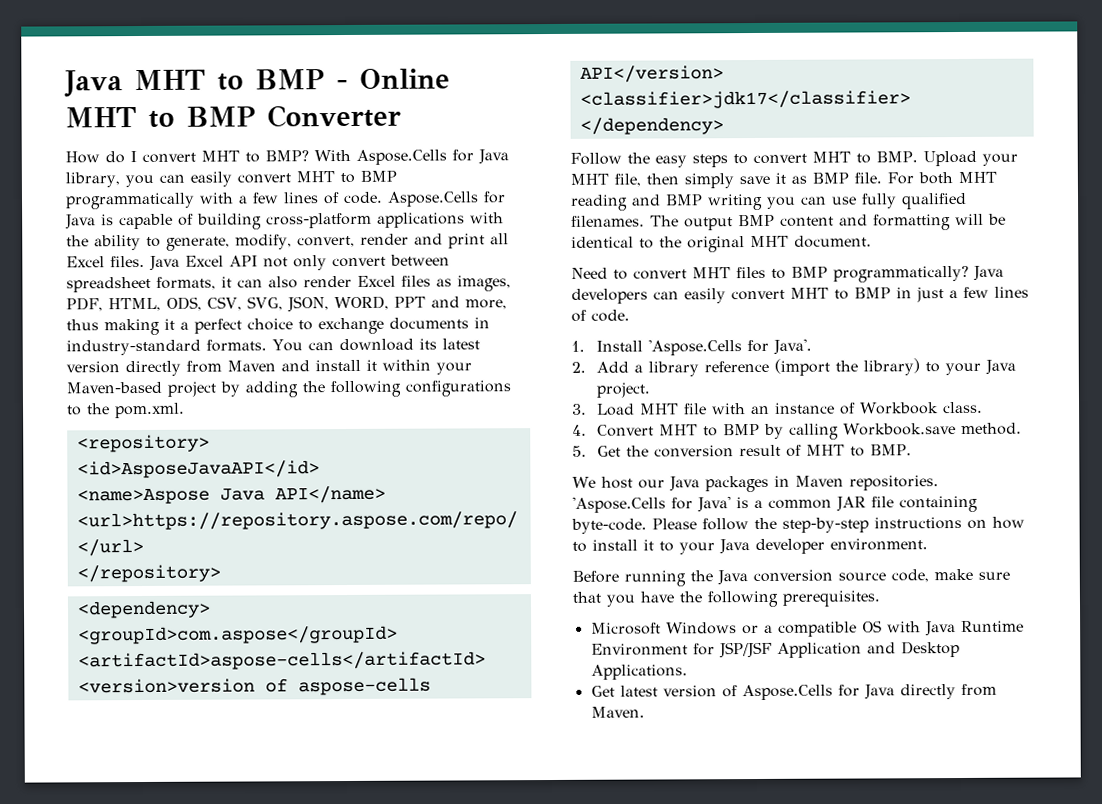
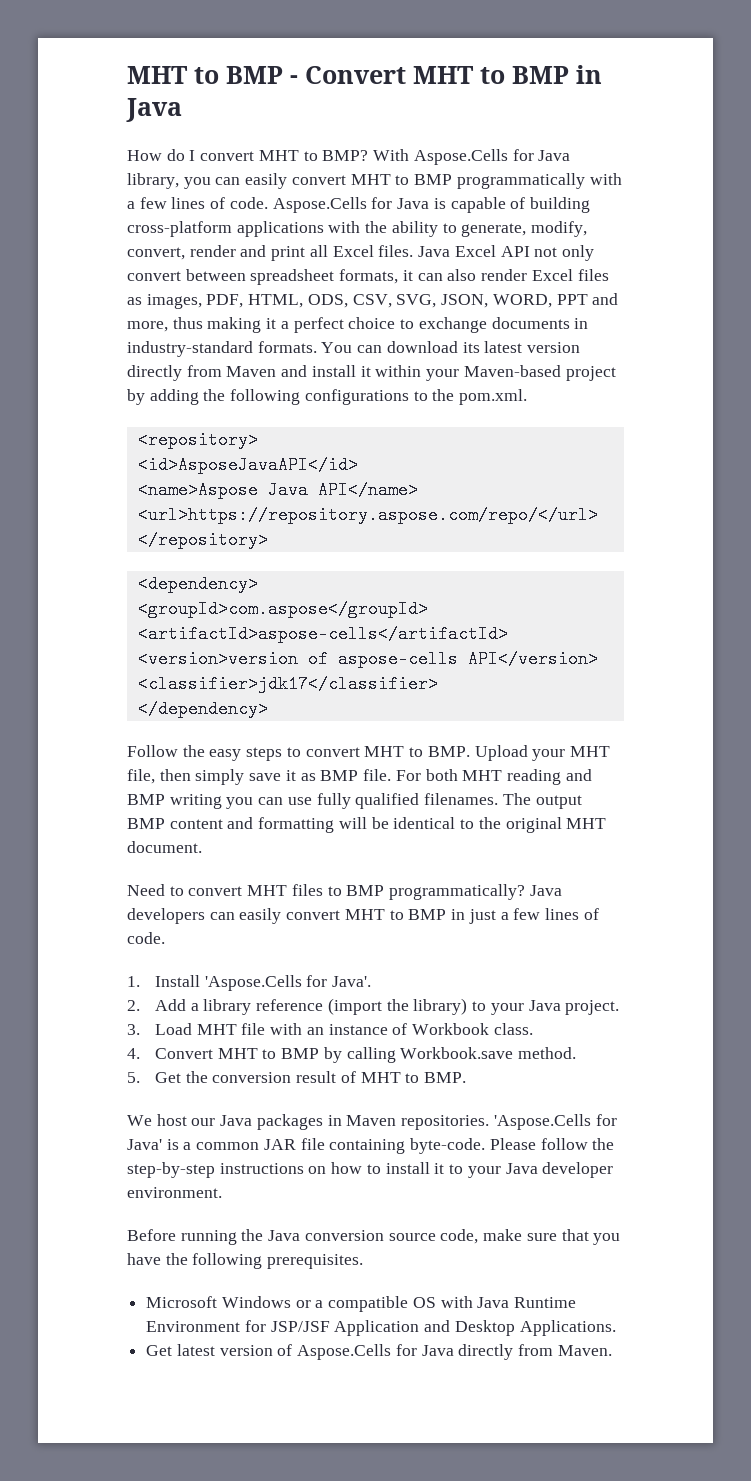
[64,70,123,98] Java -> (127, 75) none
[358,68,450,89] [65,104,401,128] Online MHT to BMP Converter -> [305,65,602,84] [126,98,182,122] Convert MHT to BMP in Java

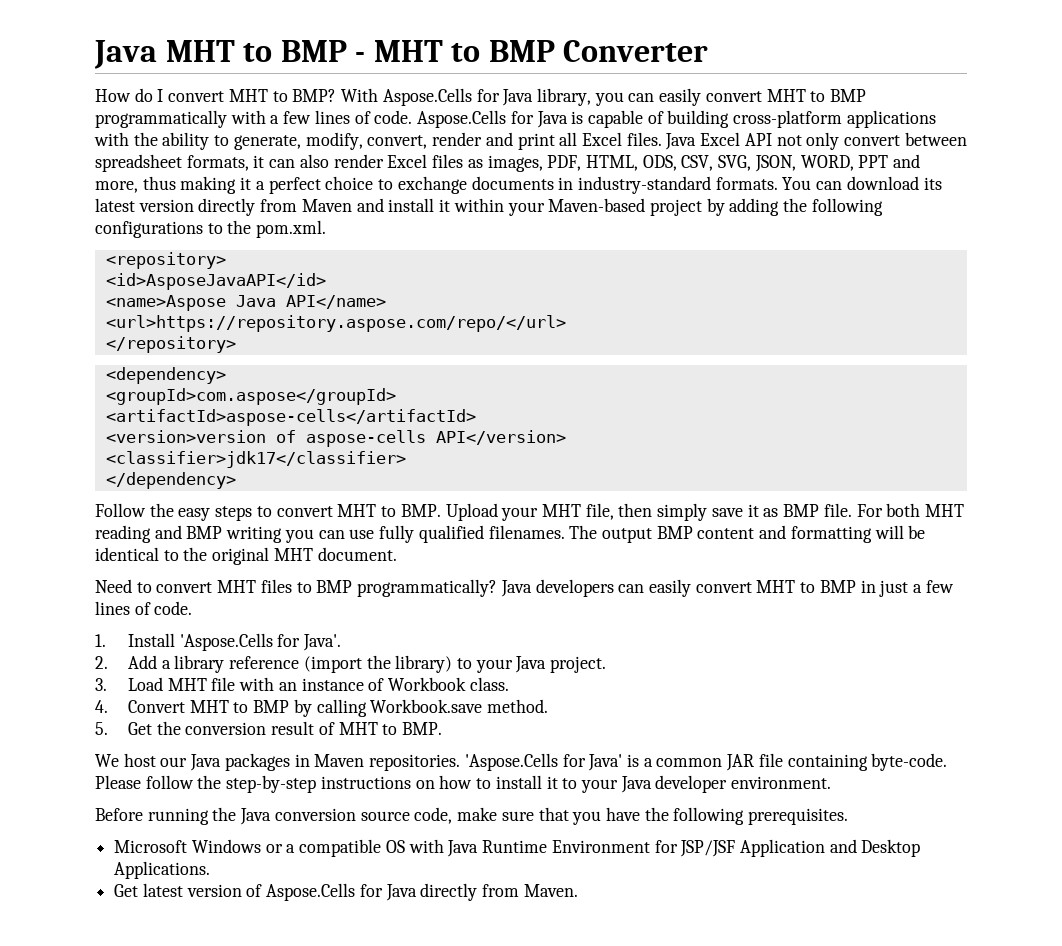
(127, 75) none -> [94,40,157,69] Java
[305,65,602,84] [126,98,182,122] Convert MHT to BMP in Java -> [373,40,709,62] MHT to BMP Converter

